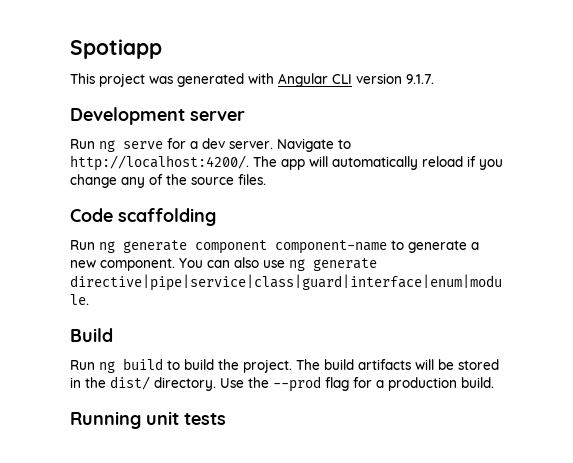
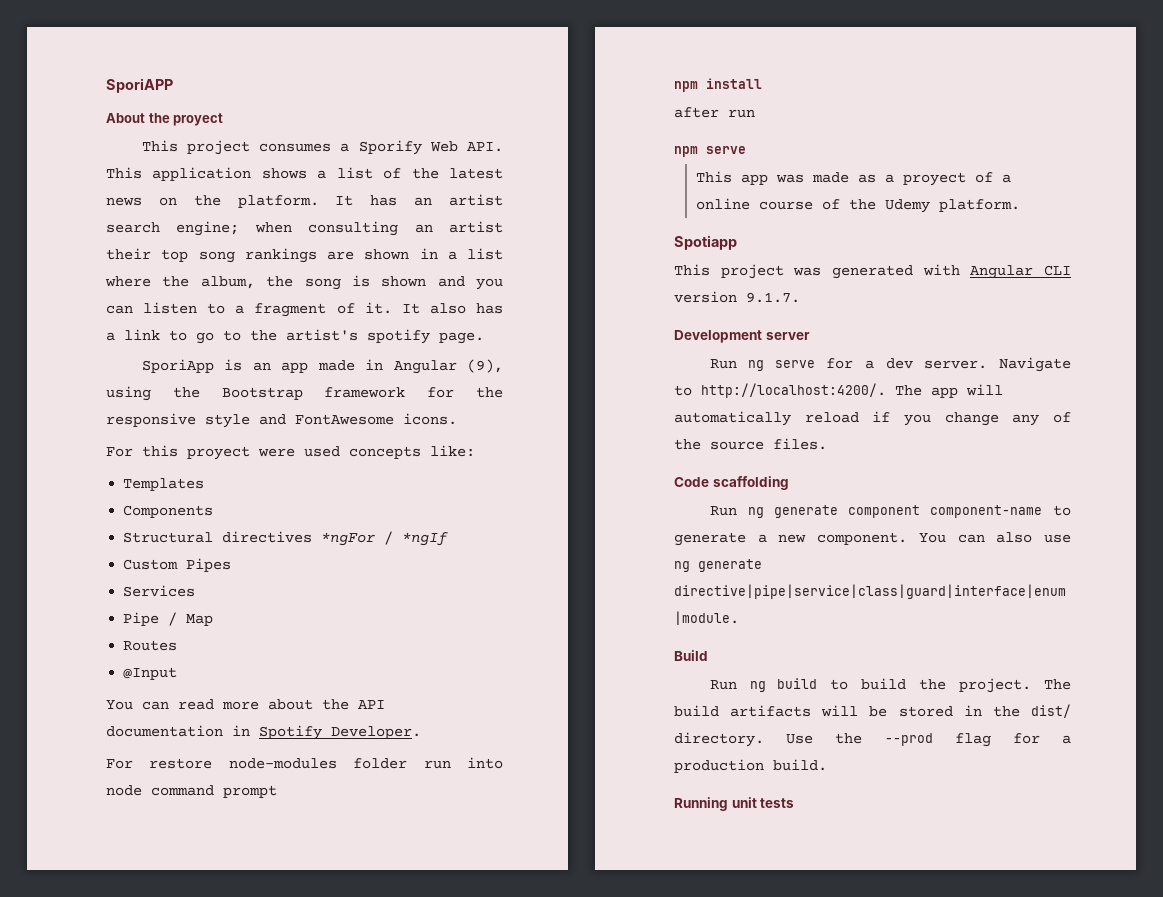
(70, 49) none -> [106,78,173,93] [106,113,224,126] [141,140,503,155] [106,167,503,181] [106,194,503,208] [106,221,503,236] [106,248,503,263] [105,275,503,290] [106,302,503,317] [106,329,484,344] [141,359,504,374] [106,386,503,401] [106,413,457,428] [106,445,475,460] [123,478,205,491] [123,505,214,518] [123,531,449,546] [123,558,232,572] [123,585,196,597] [123,612,214,626] [123,640,178,651] [123,667,178,680] [106,699,385,710] [106,725,421,740] [106,757,503,769] [106,785,277,798] [674,78,762,92] [674,107,755,118] [674,146,746,157] [695,171,1011,186] [695,198,1020,213] SporiAPP // About the proyect // This project consumes a Sporify Web API. This application shows a list of the latest news on the platform. It has an artist search engine; when consulting an artist their top song rankings are shown in a list where the album, the song is shown and you can listen to a fragment of it. It also has a link to go to the artist's spotify page. // SporiApp is an app made in Angular (9), using the Bootstrap framework for the responsive style and FontAwesome icons. // For this proyect were used concepts like: // Templates // Components // Structural directives *ngFor / *ngIf // Custom Pipes // Services // Pipe / Map // Routes // @Input // You can read more about the API documentation in Spotify Developer. // For restore node-modules folder run into node command prompt // npm install // after run // npm serve // This app was made as a proyect of a online course of the Udemy platform. //

